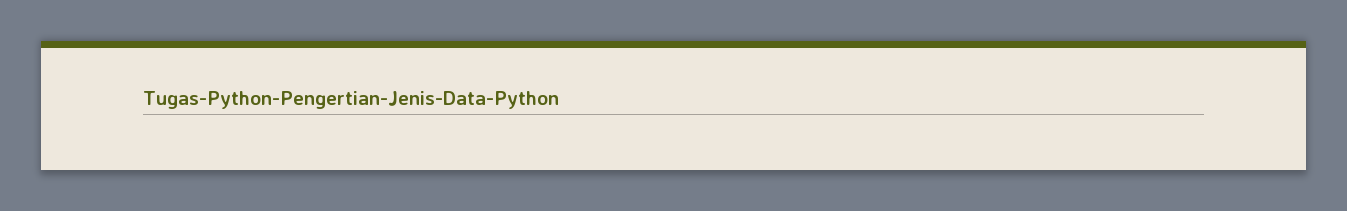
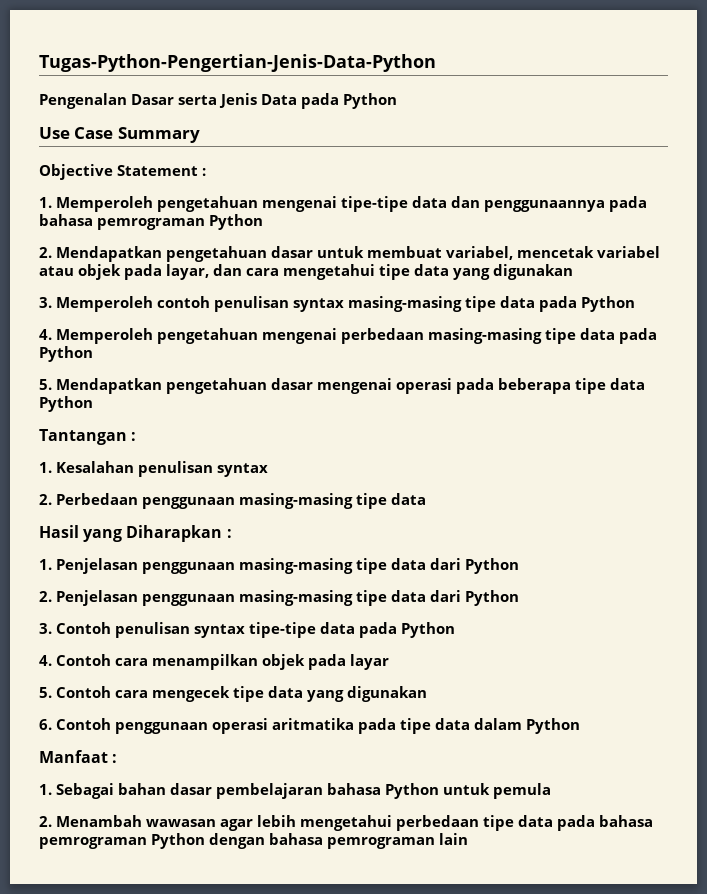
(559, 100) none -> [39,93,397,109] [39,127,200,143] [39,164,206,180] [39,196,647,212] [39,214,263,230] [39,246,660,262] [39,264,573,280] [39,296,635,312] [39,328,657,344] [39,346,93,362] [39,378,645,394] [39,396,93,412] [39,429,137,445] [39,461,268,477] [39,493,426,509] [39,525,232,542] [39,558,519,574] [39,590,519,606] [39,622,455,638] [39,654,389,670] [39,686,427,702] [39,718,580,734] [39,750,118,763] [39,783,551,799] [39,815,653,831] [39,833,468,849] // Pengenalan Dasar serta Jenis Data pada Python // Use Case Summary // Objective Statement : // 1. Memperoleh pengetahuan mengenai tipe-tipe data dan penggunaannya pada bahasa pemrograman Python // 2. Mendapatkan pengetahuan dasar untuk membuat variabel, mencetak variabel atau objek pada layar, dan cara mengetahui tipe data yang digunakan // 3. Memperoleh contoh penulisan syntax masing-masing tipe data pada Python // 4. Memperoleh pengetahuan mengenai perbedaan masing-masing tipe data pada Python // 5. Mendapatkan pengetahuan dasar mengenai operasi pada beberapa tipe data Python // Tantangan : // 1. Kesalahan penulisan syntax // 2. Perbedaan penggunaan masing-masing tipe data // Hasil yang Diharapkan : // 1. Penjelasan penggunaan masing-masing tipe data dari Python // 2. Penjelasan penggunaan masing-masing tipe data dari Python // 3. Contoh penulisan syntax tipe-tipe data pada Python // 4. Contoh cara menampilkan objek pada layar // 5. Contoh cara mengecek tipe data yang digunakan // 6. Contoh penggunaan operasi aritmatika pada tipe data dalam Python // Manfaat : // 1. Sebagai bahan dasar pembelajaran bahasa Python untuk pemula // 2. Menambah wawasan agar lebih mengetahui perbedaan tipe data pada bahasa pemrograman Python dengan bahasa pemrograman lain

